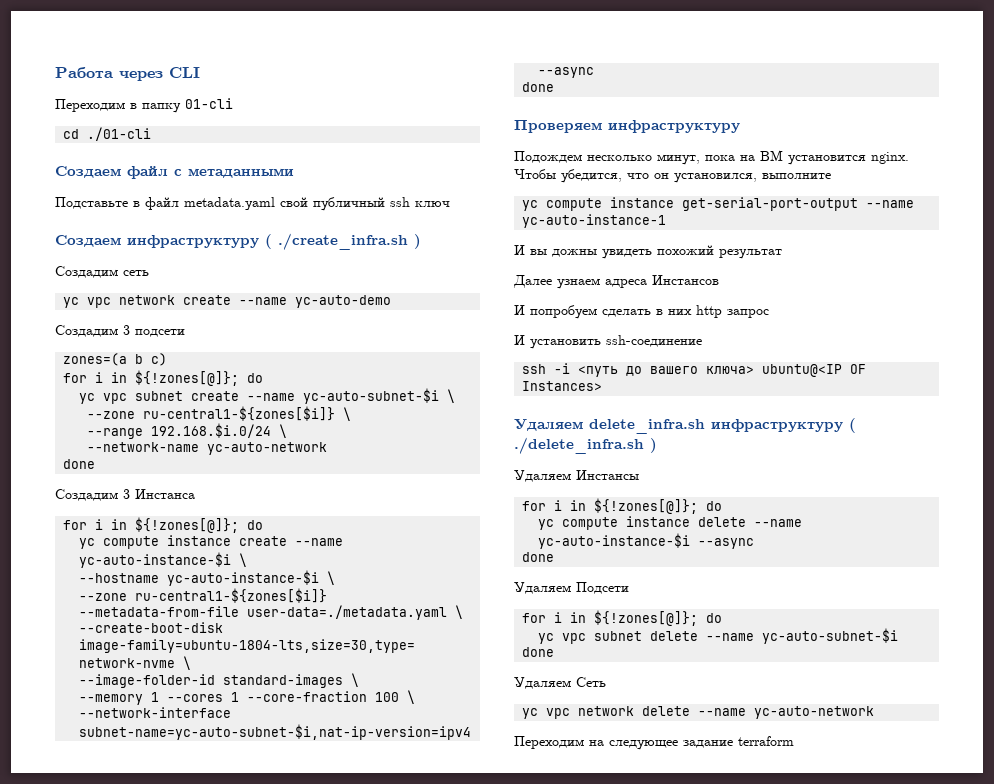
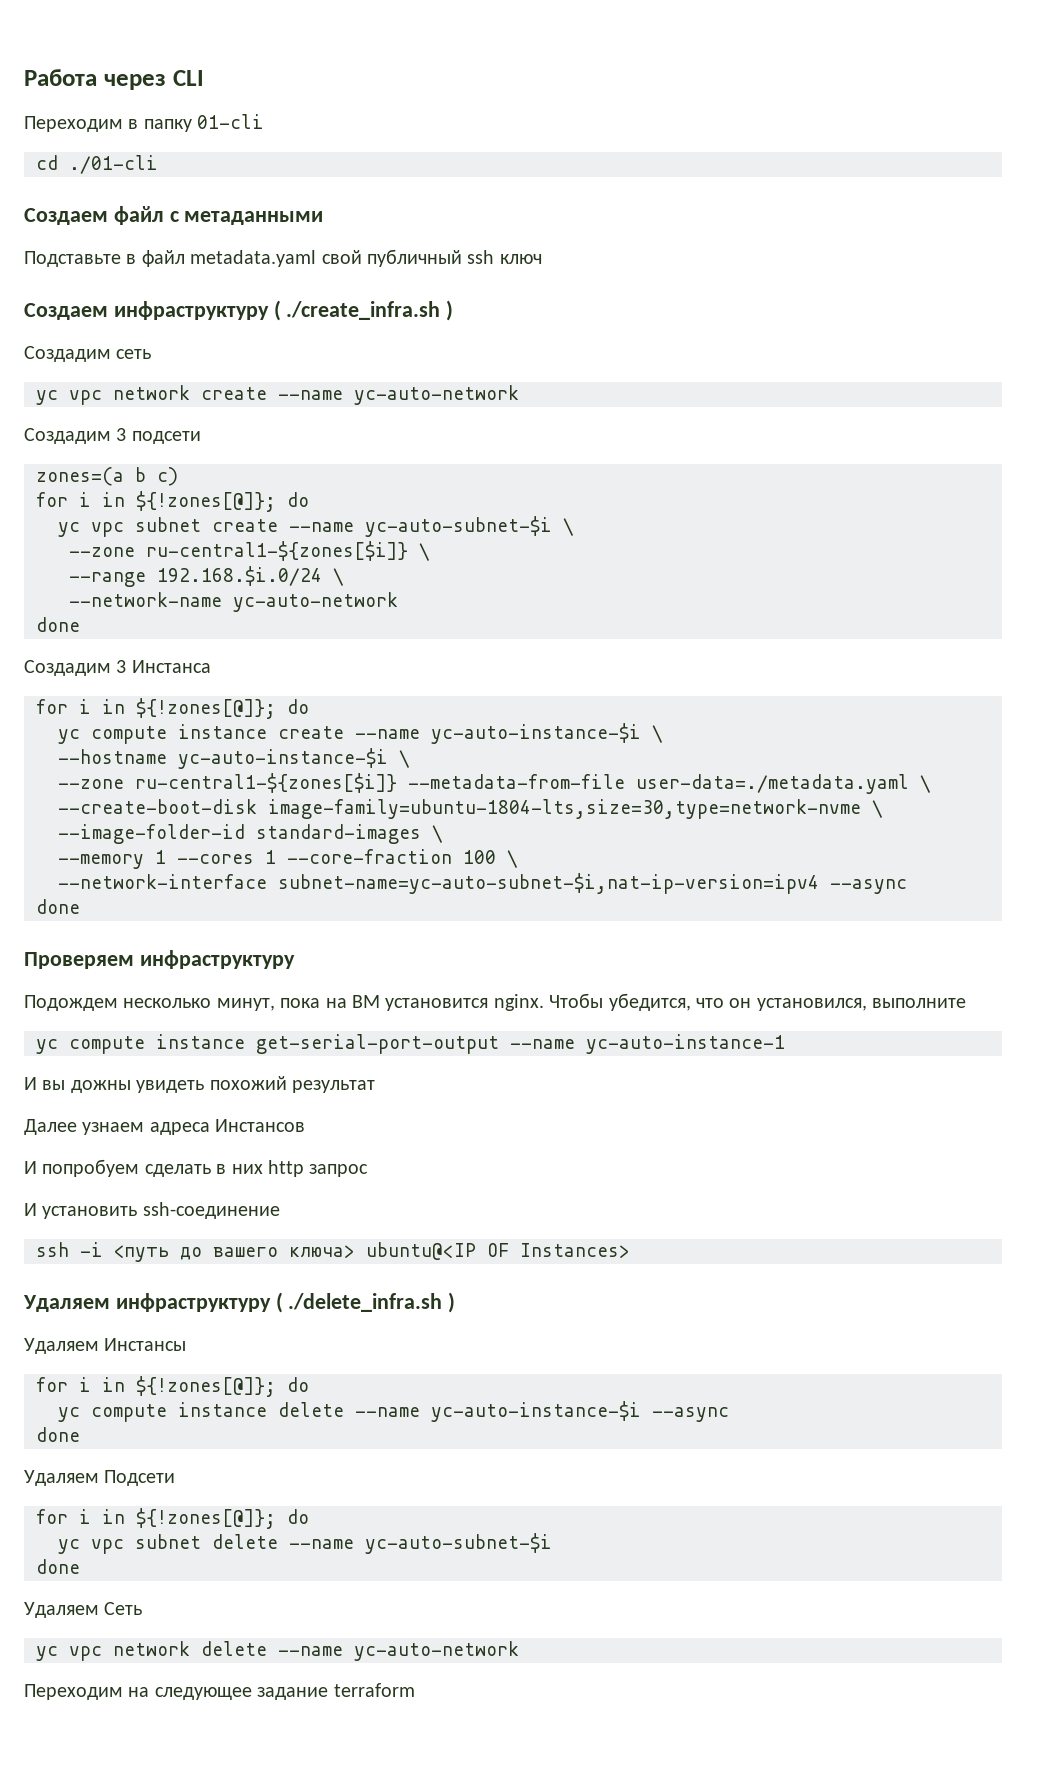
[295,295,392,308] yc-auto-demo -> [354,385,519,405] yc-auto-network
[589,419,705,434] delete_infra.sh -> (110, 1303) none

